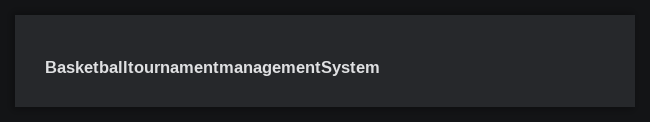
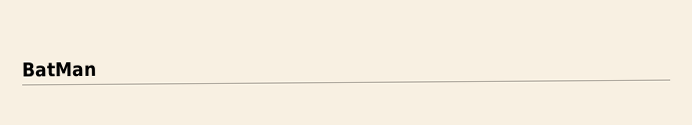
[45,61,380,76] BasketballtournamentmanagementSystem -> [21,61,97,78] BatMan

